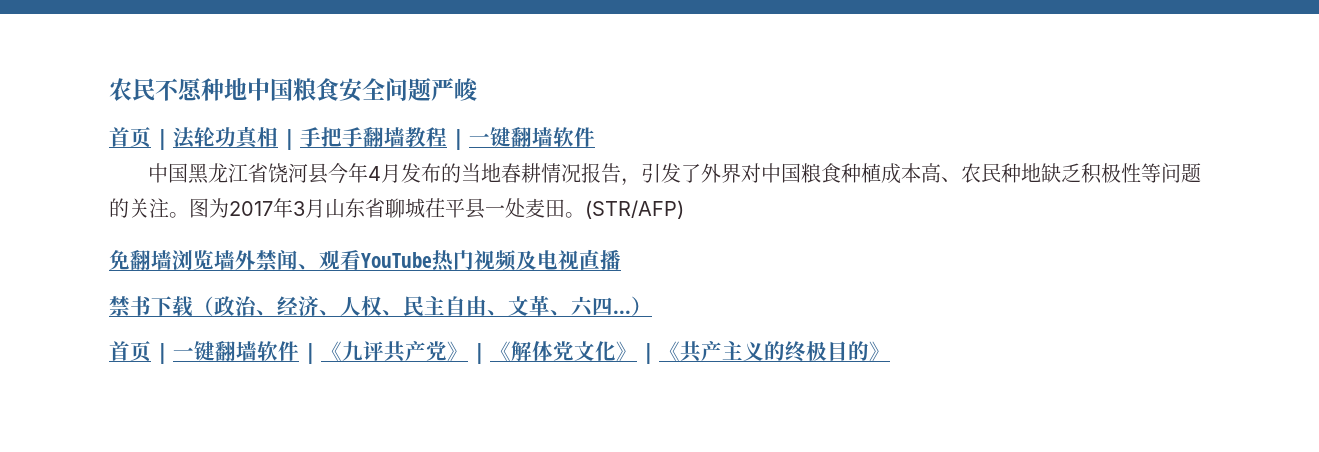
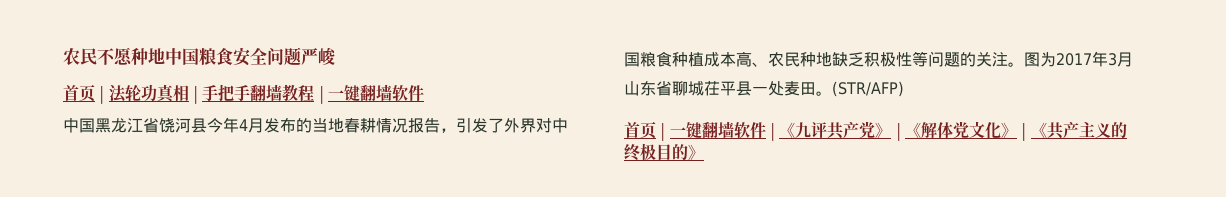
[109,249,621,272] [109,295,652,317] // 免翻墙浏览墙外禁闻、观看YouTube热门视频及电视直播 // 禁书下载（政治、经济、人权、民主自由、文革、六四...） -> (904, 89) none

